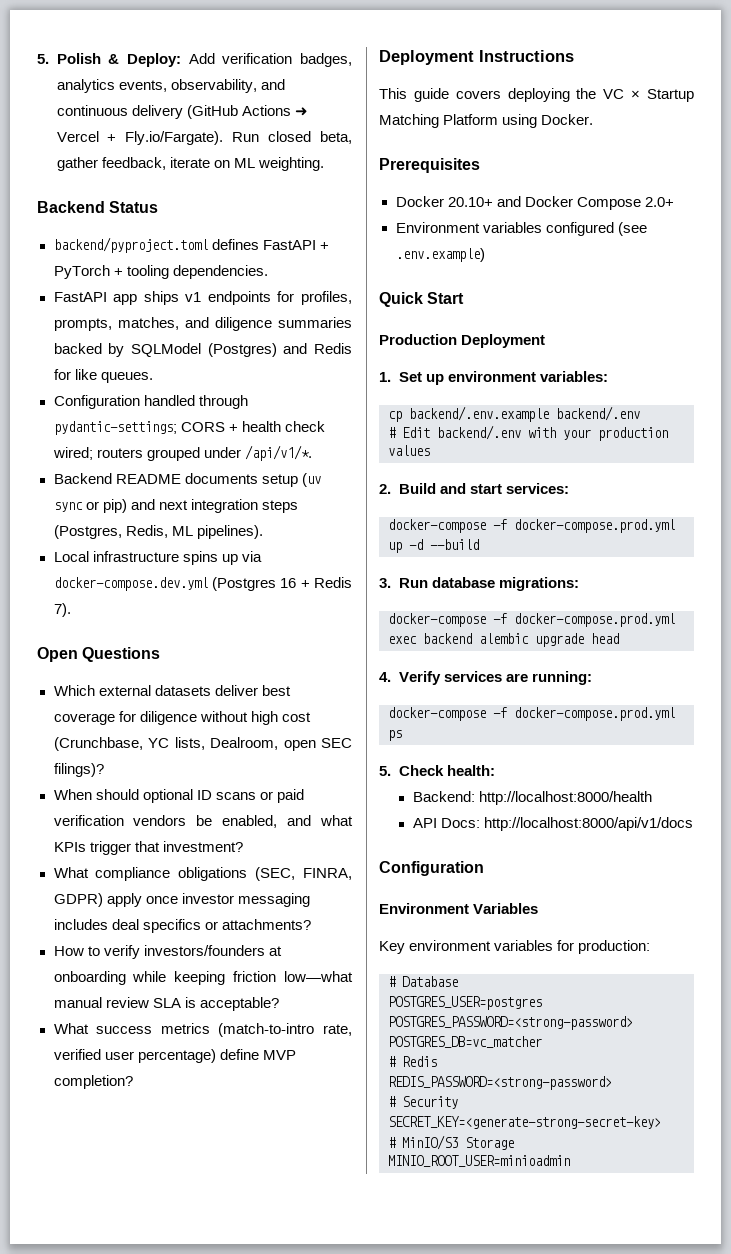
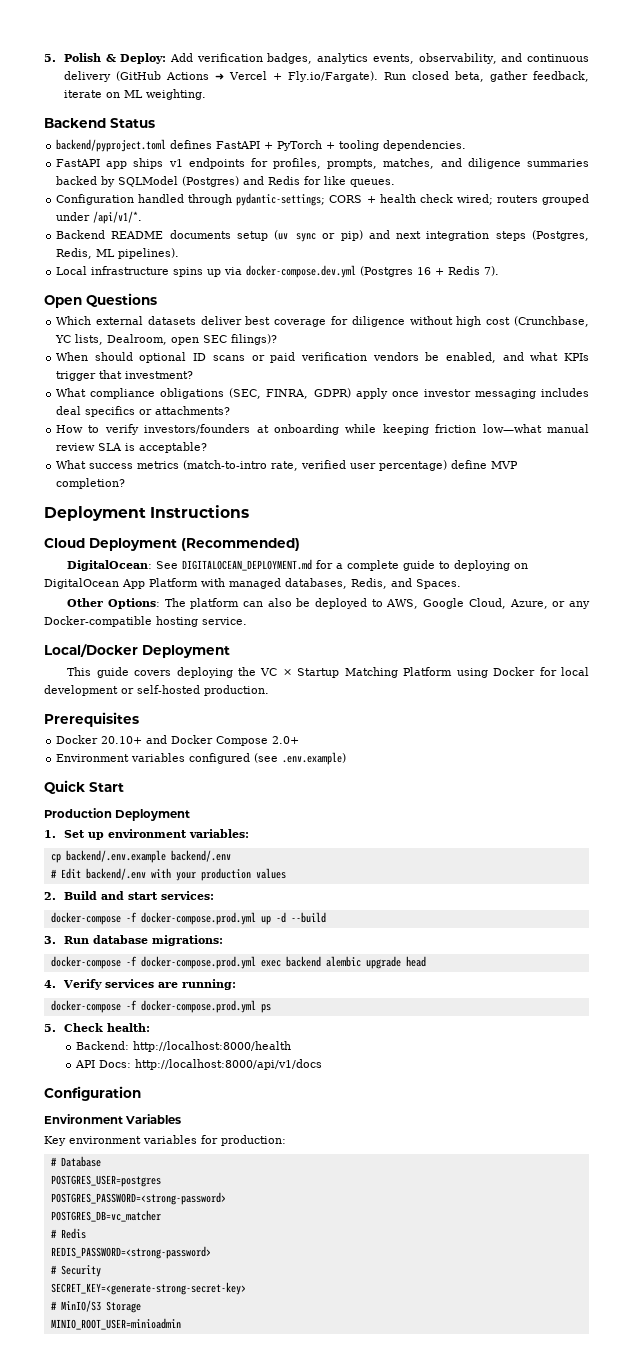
(574, 56) none -> [44,538,300,551] [67,559,529,571] [44,578,461,589] [67,598,590,609] [44,616,247,627] [44,644,230,658] // Cloud Deployment (Recommended) // DigitalOcean: See DIGITALOCEAN_DEPLOYMENT.md for a complete guide to deploying on DigitalOcean App Platform with managed databases, Redis, and Spaces. // Other Options: The platform can also be deployed to AWS, Google Cloud, Azure, or any Docker-compatible hosting service. // Local/Docker Deployment
[541,114,594,125] Docker. -> [493,667,590,676] [44,685,269,696] Docker for local development or self-hosted production.

